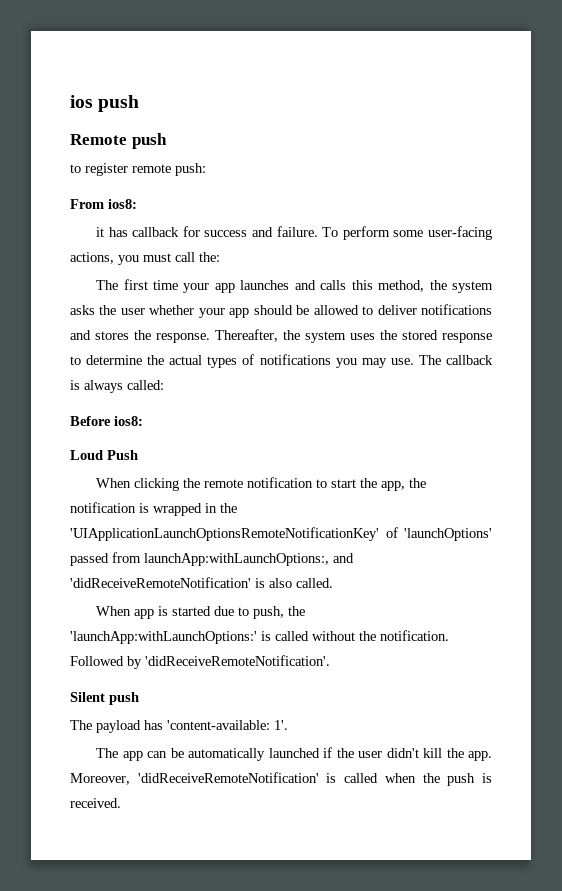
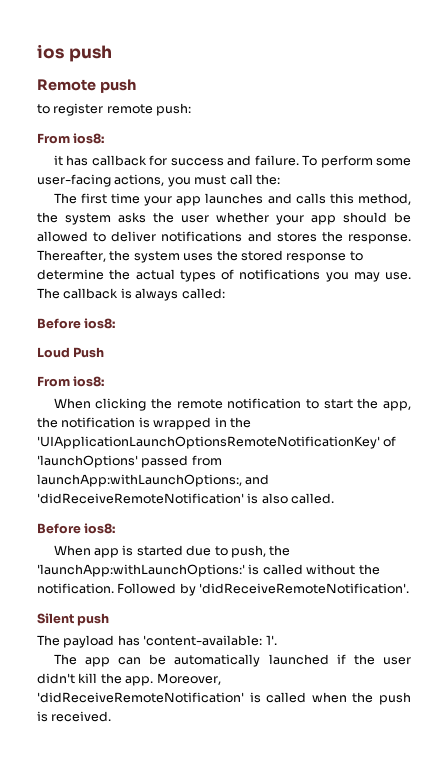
(138, 455) none -> [37,376,105,387] // From ios8:
(333, 583) none -> [37,523,116,534] // Before ios8:

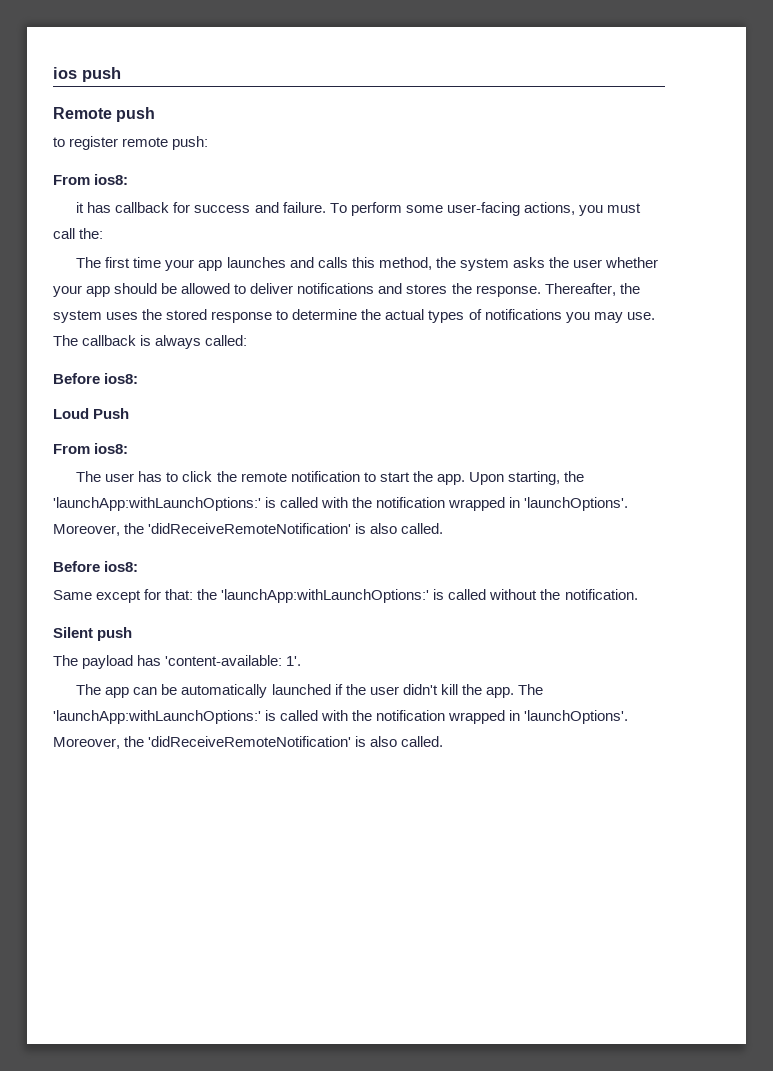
[53,398,147,411] When clicking -> [76,471,213,482] The user has to click
[383,401,411,411] [37,417,251,430] [37,436,397,449] [37,455,222,468] [37,474,270,487] app, the notification is wrapped in the 'UIApplicationLaunchOptionsRemoteNotificationKey' of 'launchOptions' passed from launchApp:withLaunchOptions:, and -> [436,471,584,485] [53,497,629,511] [53,523,145,536] app. Upon starting, the 'launchApp:withLaunchOptions:' is called with the notification wrapped in 'launchOptions'. Moreover, the
[53,545,266,558] When app is started due to push, -> [53,589,194,603] Same except for that:
[117,583,410,596] Followed by 'didReceiveRemoteNotification'. -> (638, 594) none
[156,673,221,685] [37,692,412,705] [37,711,112,722] Moreover, 'didReceiveRemoteNotification' is called when the push is received. -> [517,684,543,695] [53,710,629,724] [53,736,444,749] The 'launchApp:withLaunchOptions:' is called with the notification wrapped in 'launchOptions'. Moreover, the 'didReceiveRemoteNotification' is also called.

